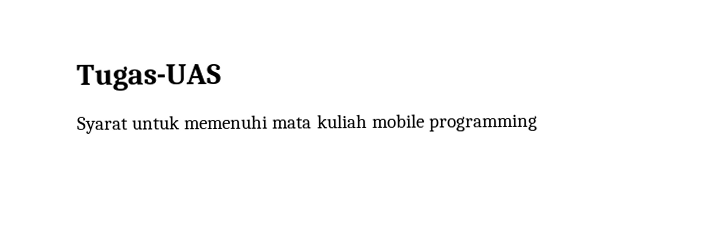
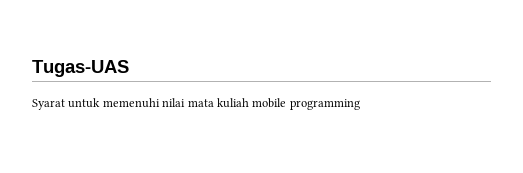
(269, 122) none -> [162,98,186,107] nilai

